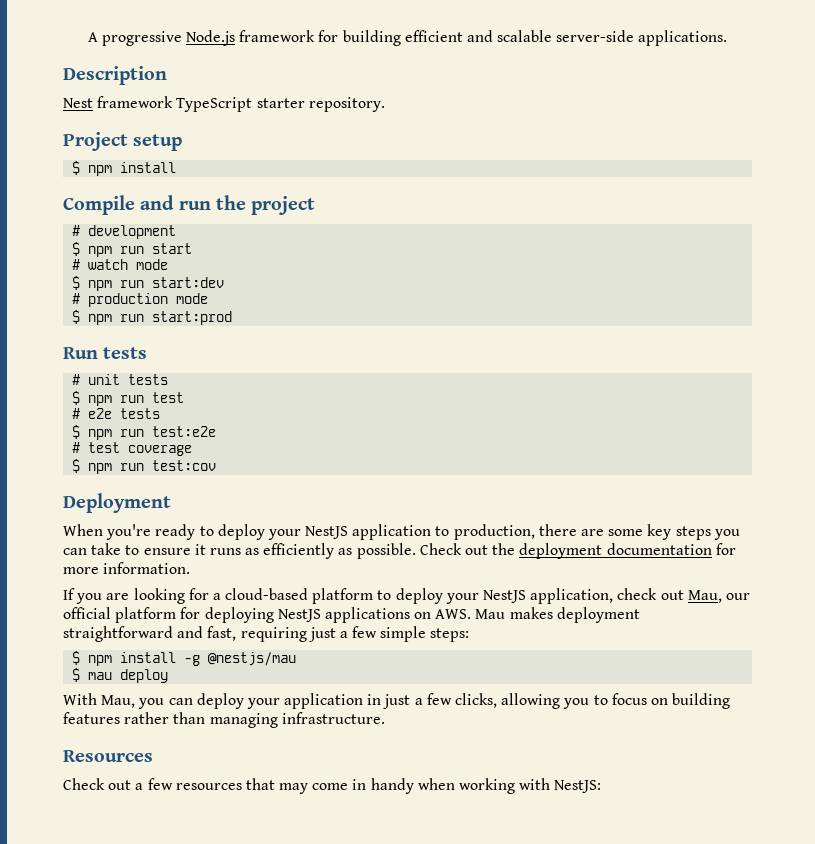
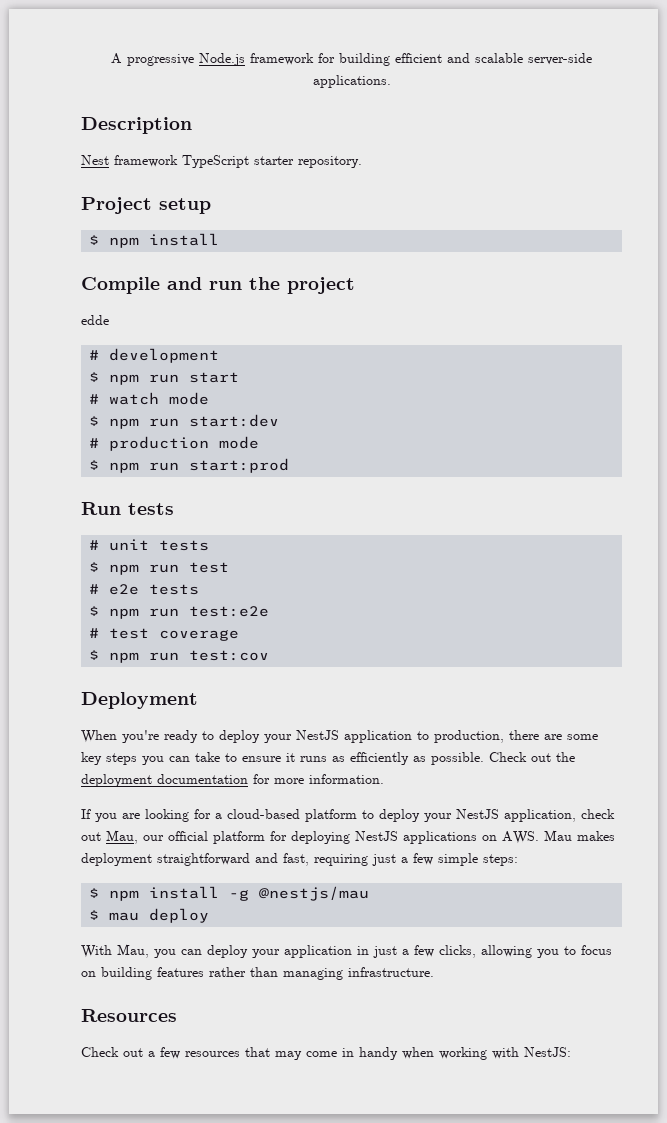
(316, 205) none -> [81,315,109,325] // edde

